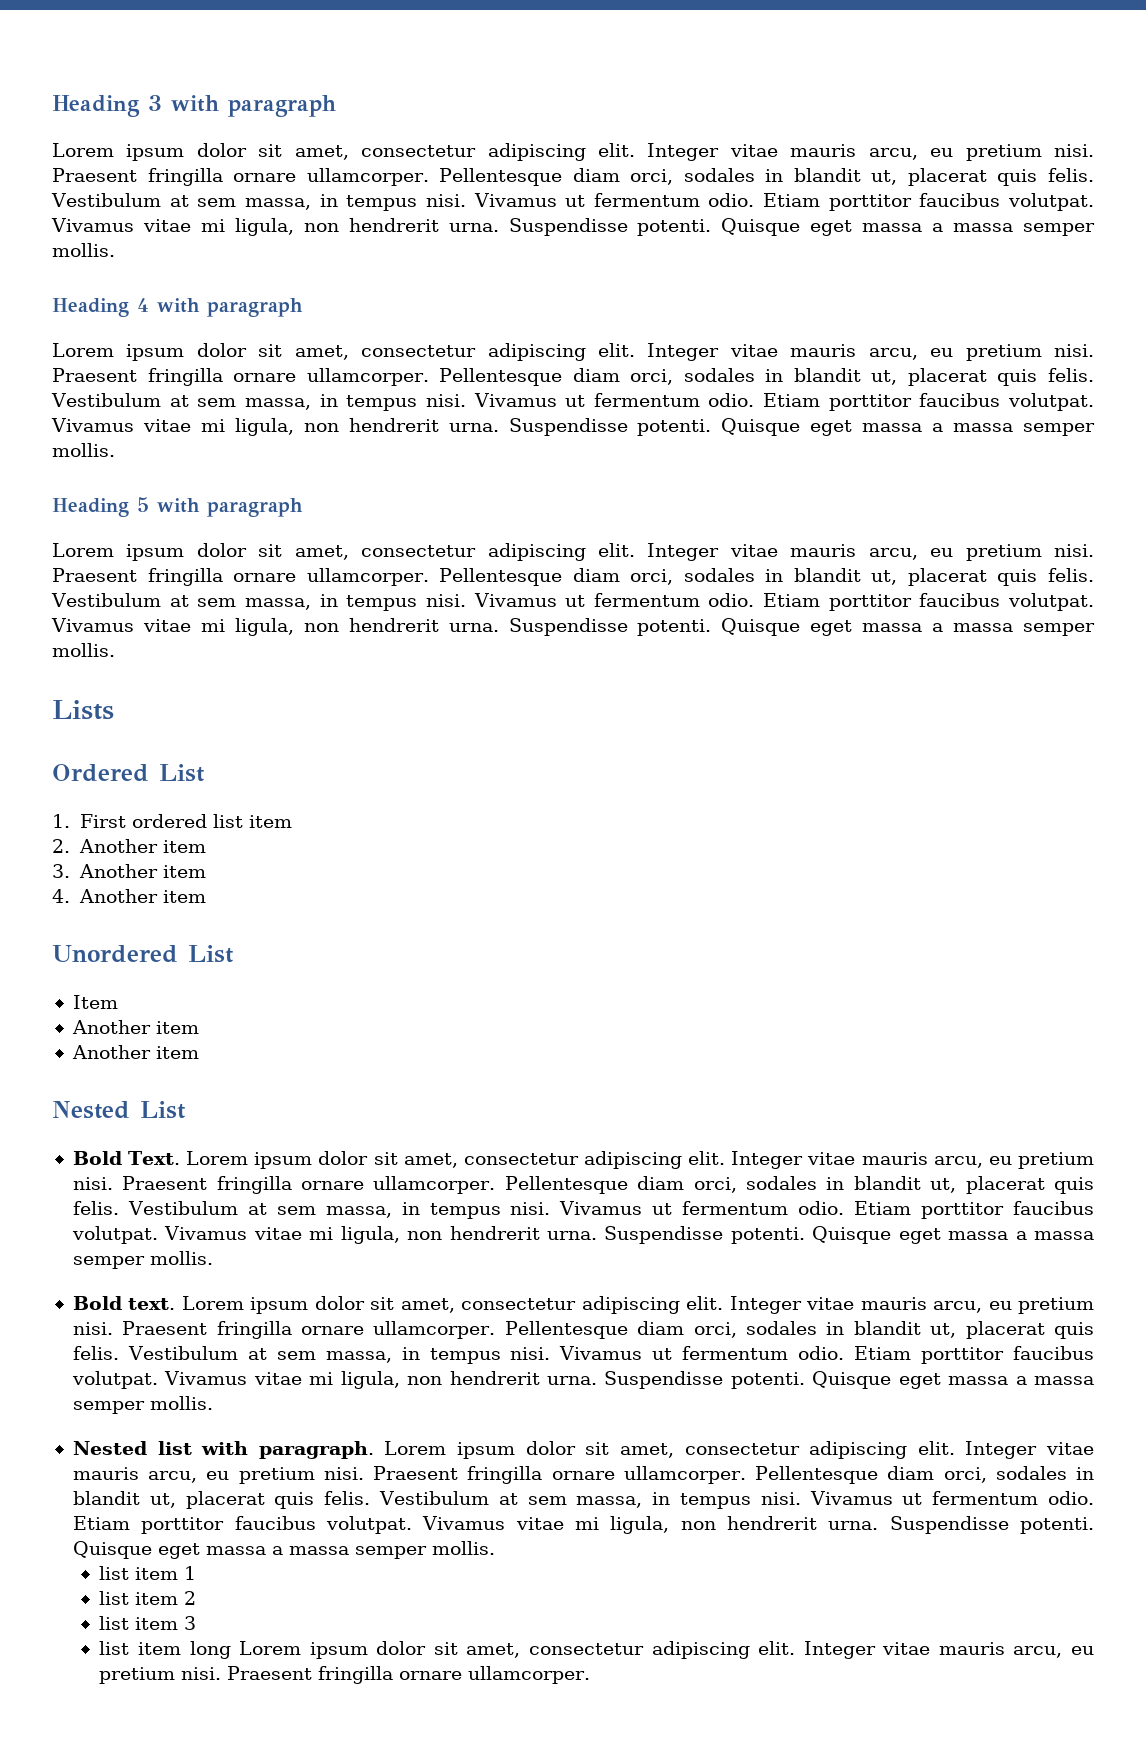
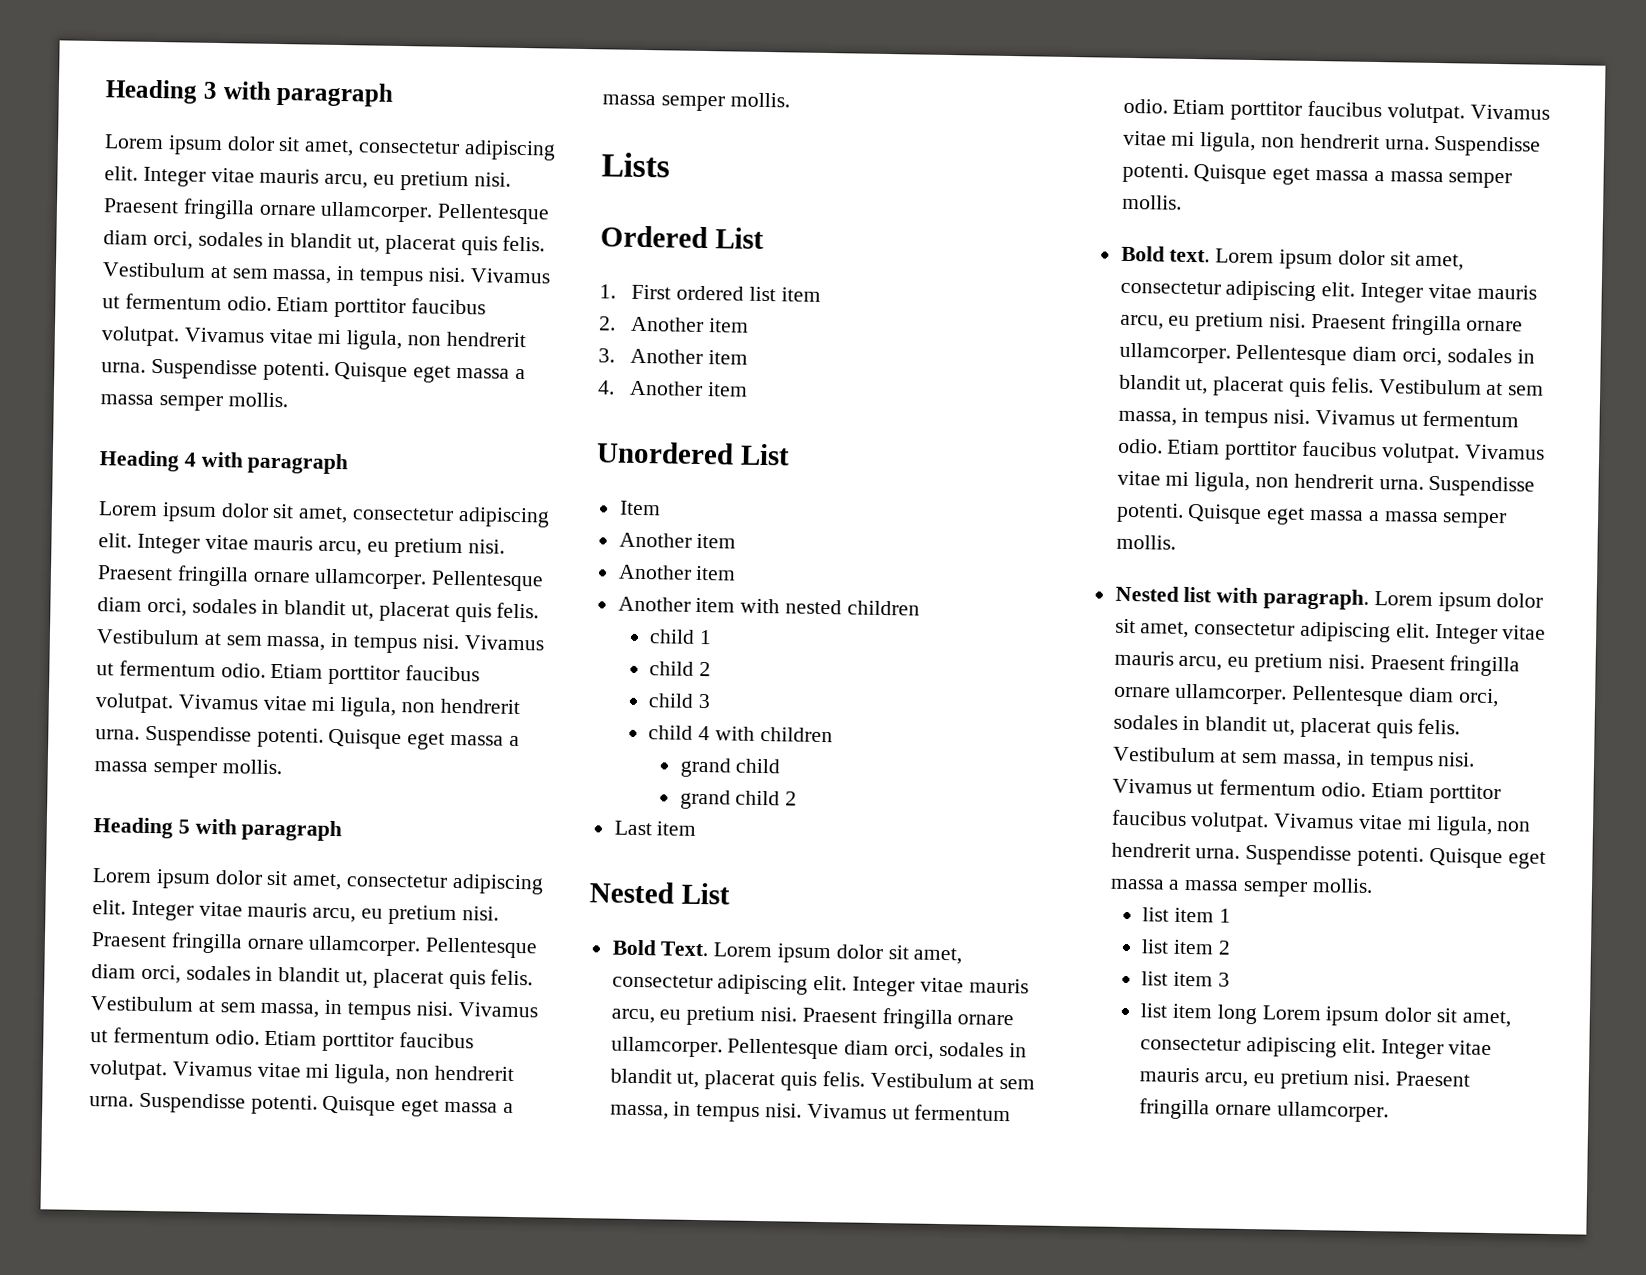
(199, 1052) none -> [617,596,920,616] [649,629,712,645] [649,661,711,677] [648,693,711,709] [648,725,833,743] [679,757,781,778] [679,789,798,810] [613,820,697,836] // Another item with nested children // child 1 // child 2 // child 3 // child 4 with children // grand child // grand child 2 // Last item

